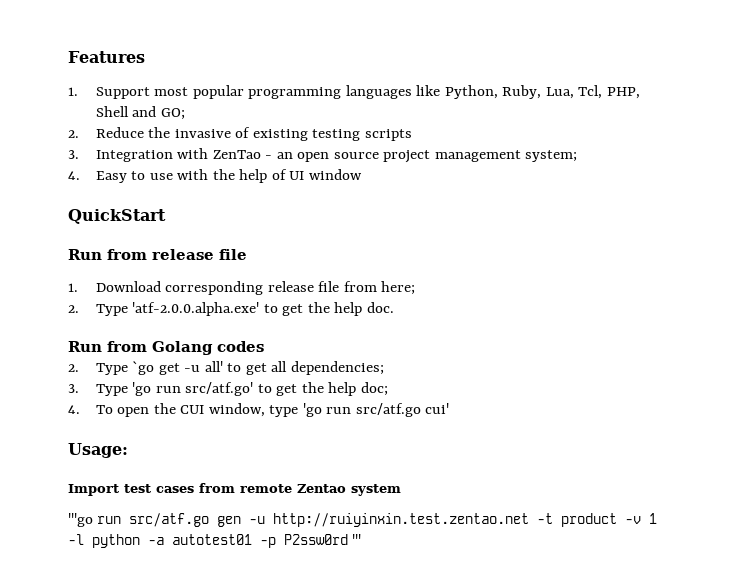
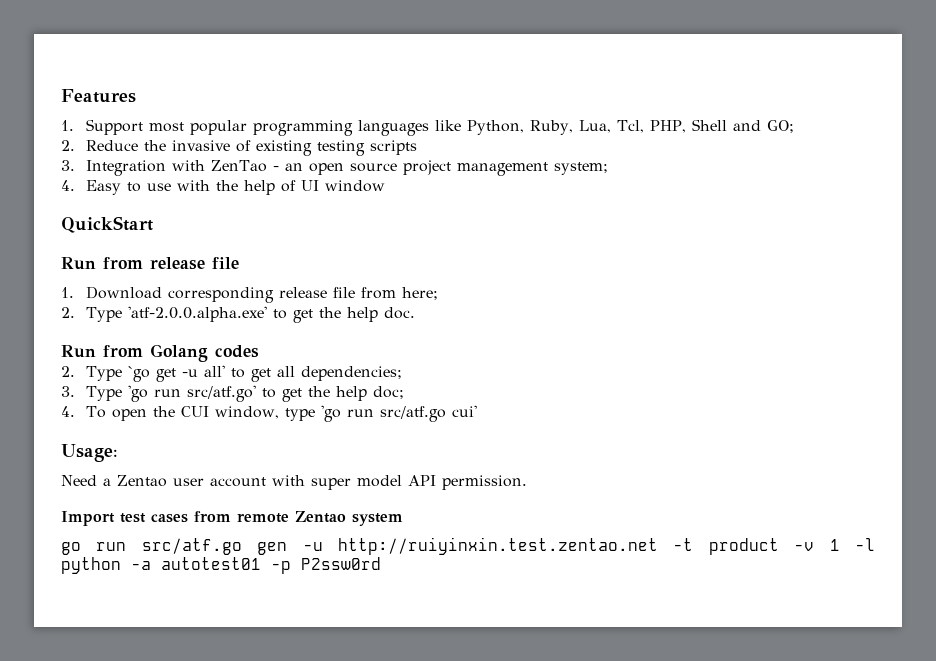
(128, 450) none -> [61,475,527,490] // Need a Zentao user account with super model API permission.
[68,513,93,527] '''go -> [61,542,81,555] go
[352,534,362,545] ''' -> (381, 563) none

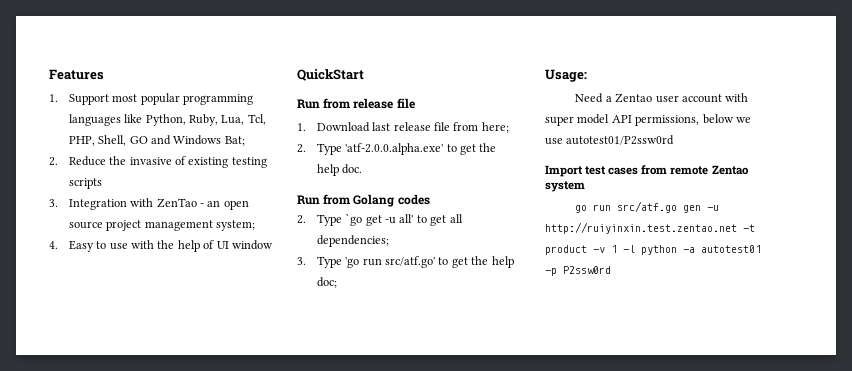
[692,119,795,133] Shell and GO; -> [98,135,245,146] Shell, GO and Windows Bat;
[168,287,275,303] corresponding -> [372,122,391,131] last
[61,405,478,422] // 4. To open the CUI window, type 'go run src/atf.go cui' -> (337, 282) none
[442,475,527,490] permission. -> [635,114,751,126] [545,135,675,145] permissions, below we use autotest01/P2ssw0rd

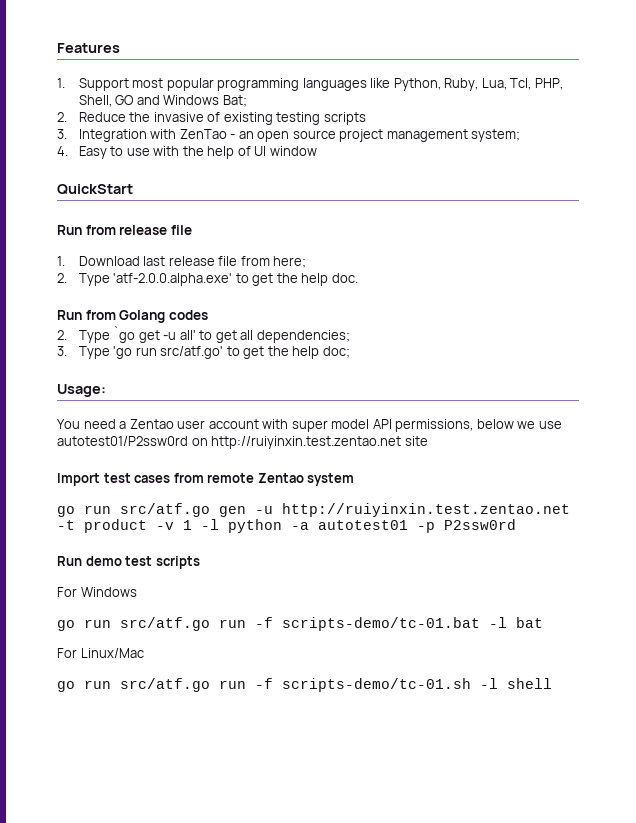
[575,93,604,103] Need -> [57,419,116,429] You need
(675, 140) none -> [191,436,428,449] on http://ruiyinxin.test.zentao.net site
(611, 270) none -> [57,556,200,569] [57,587,137,597] [57,617,543,631] [57,648,144,658] [57,678,552,692] // Run demo test scripts // For Windows // go run src/atf.go run -f scripts-demo/tc-01.bat -l bat // For Linux/Mac // go run src/atf.go run -f scripts-demo/tc-01.sh -l shell

